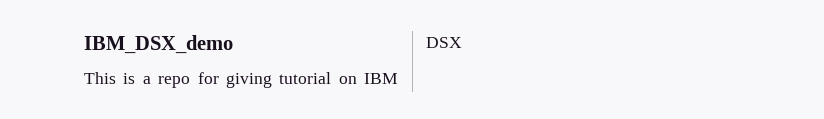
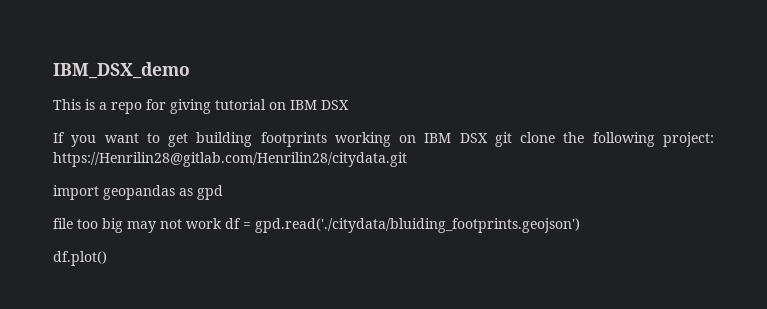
(462, 42) none -> [53,132,714,147] [53,152,407,167] [53,185,223,200] [53,218,580,233] [53,251,107,266] // If you want to get building footprints working on IBM DSX git clone the following project: https://Henrilin28@gitlab.com/Henrilin28/citydata.git // import geopandas as gpd // file too big may not work df = gpd.read('./citydata/bluiding_footprints.geojson') // df.plot()

